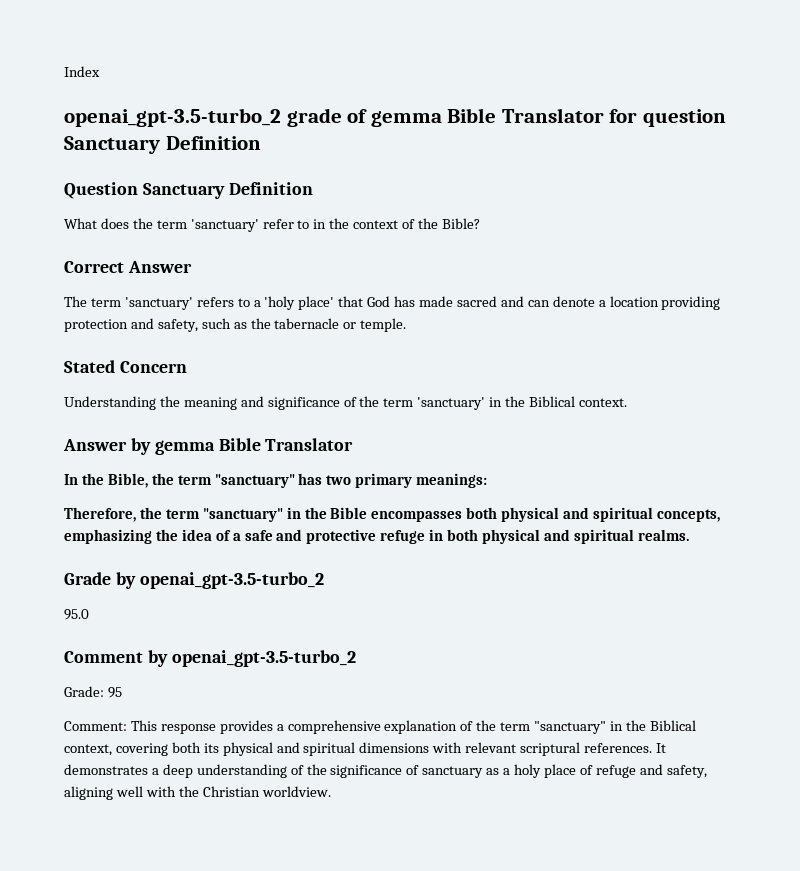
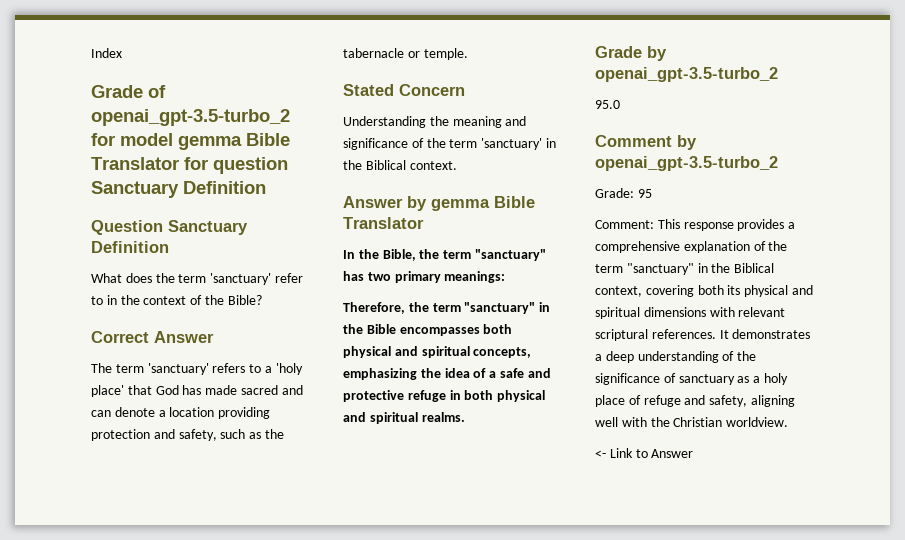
[64,108,368,127] openai_gpt-3.5-turbo_2 grade of -> [91,85,166,98] [91,109,290,126] [91,133,173,146] Grade of openai_gpt-3.5-turbo_2 for model
(331, 791) none -> [595,448,694,458] // <- Link to Answer

